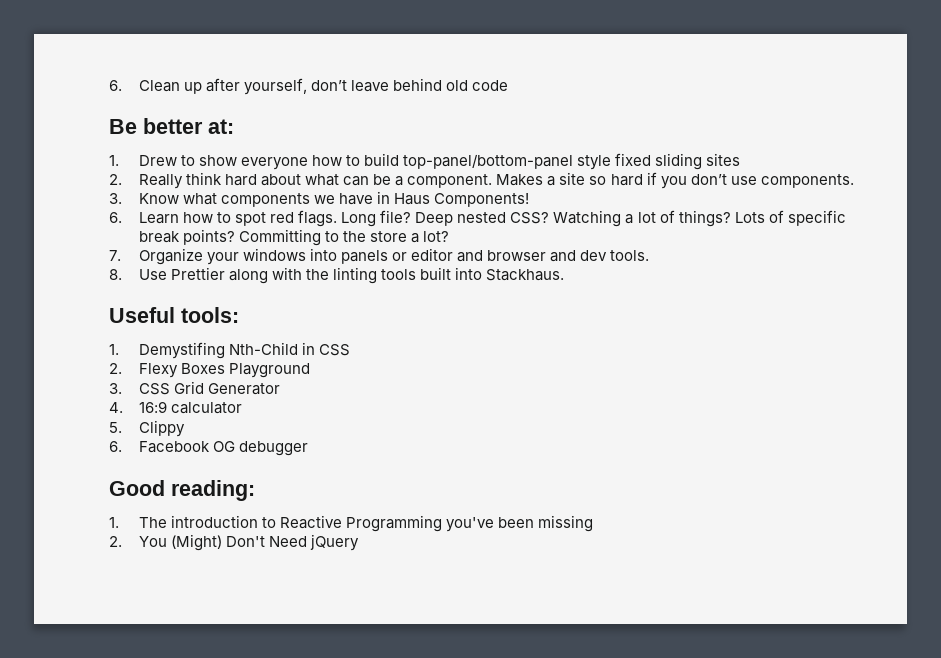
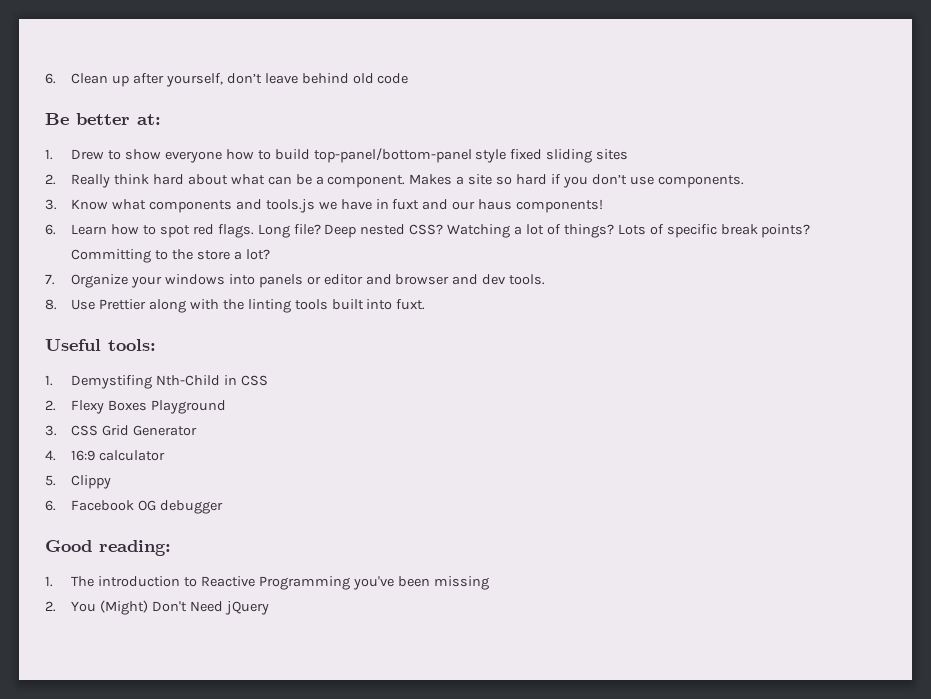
(310, 200) none -> [235,199,315,213] and tools.js
[394,193,530,207] Haus Components! -> [392,199,604,213] fuxt and our haus components!
[486,269,565,281] Stackhaus. -> [396,299,426,310] fuxt.

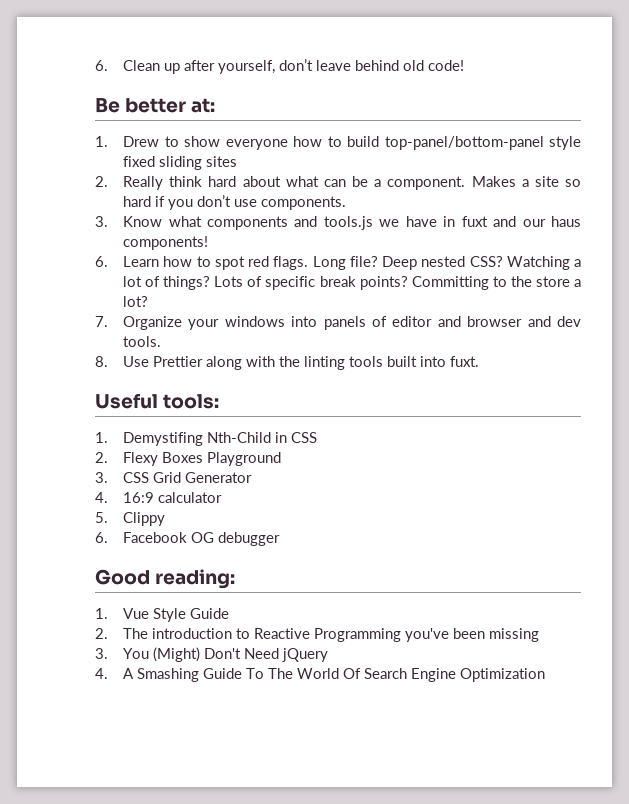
[377,73,409,84] code -> [428,60,465,71] code!
[306,276,321,285] or -> [372,316,388,327] of
(53, 581) none -> [123,608,230,622] [95,628,108,639] Vue Style Guide // 2.
[45,601,56,612] 2. -> [95,648,108,659] 3.
(269, 608) none -> [95,668,546,682] // 4. A Smashing Guide To The World Of Search Engine Optimization

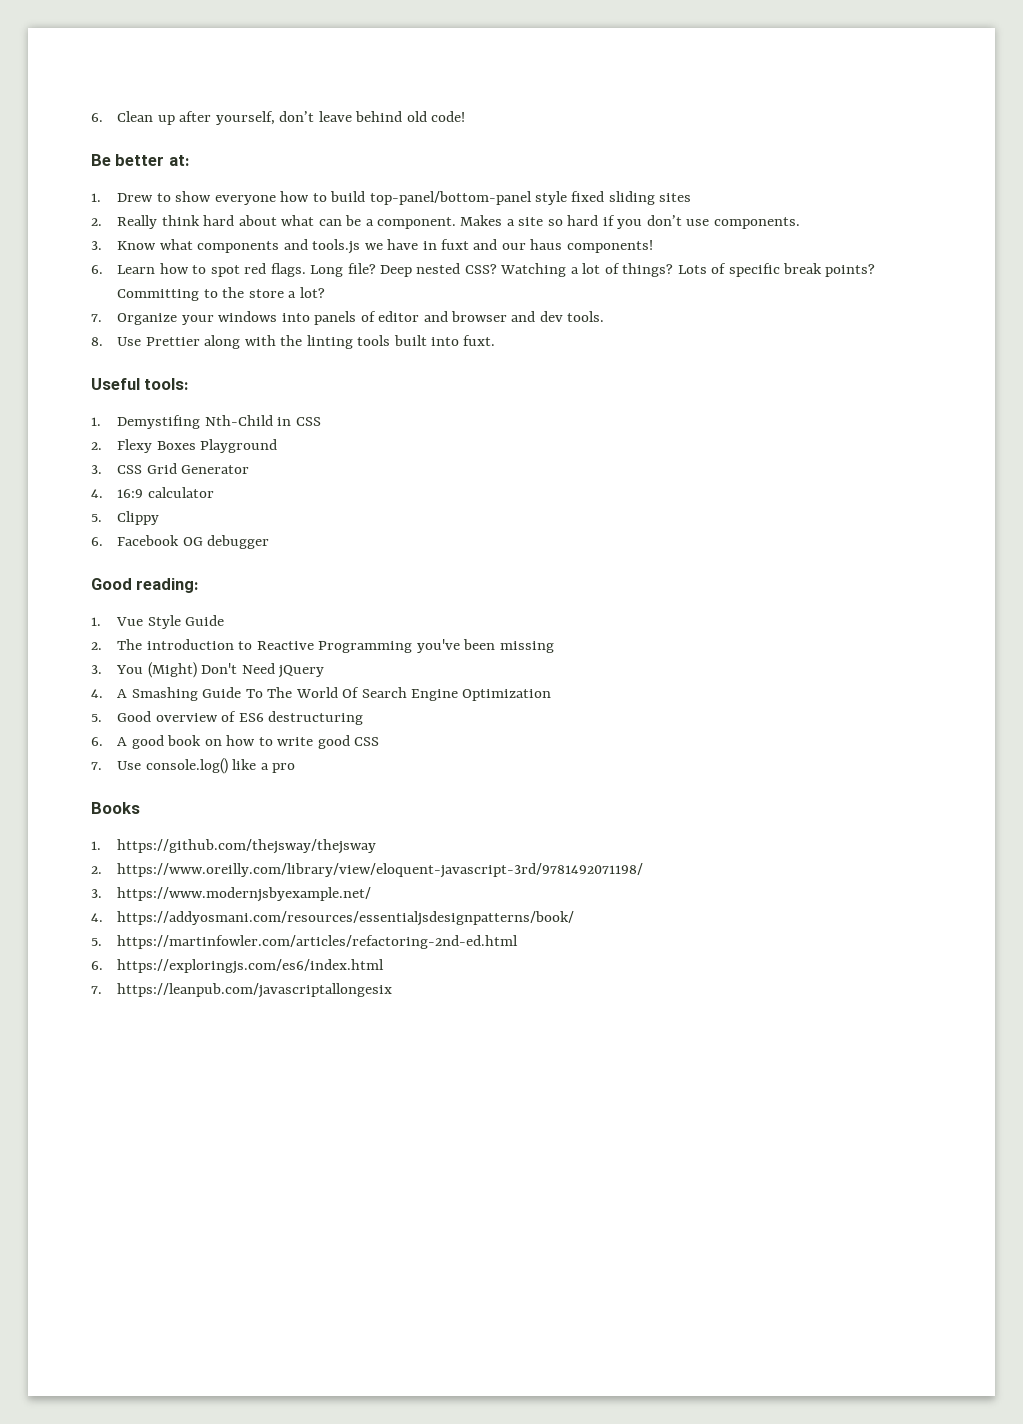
(546, 675) none -> [91,711,364,725] [91,735,380,749] [91,758,296,774] [91,802,140,814] [91,839,377,854] [91,863,644,878] [91,887,372,902] [91,911,575,926] [91,935,519,949] [91,959,385,974] [91,983,393,998] // 5. Good overview of ES6 destructuring // 6. A good book on how to write good CSS // 7. Use console.log() like a pro // Books // 1. https://github.com/thejsway/thejsway // 2. https://www.oreilly.com/library/view/eloquent-javascript-3rd/9781492071198/ // 3. https://www.modernjsbyexample.net/ // 4. https://addyosmani.com/resources/essentialjsdesignpatterns/book/ // 5. https://martinfowler.com/articles/refactoring-2nd-ed.html // 6. https://exploringjs.com/es6/index.html // 7. https://leanpub.com/javascriptallongesix

